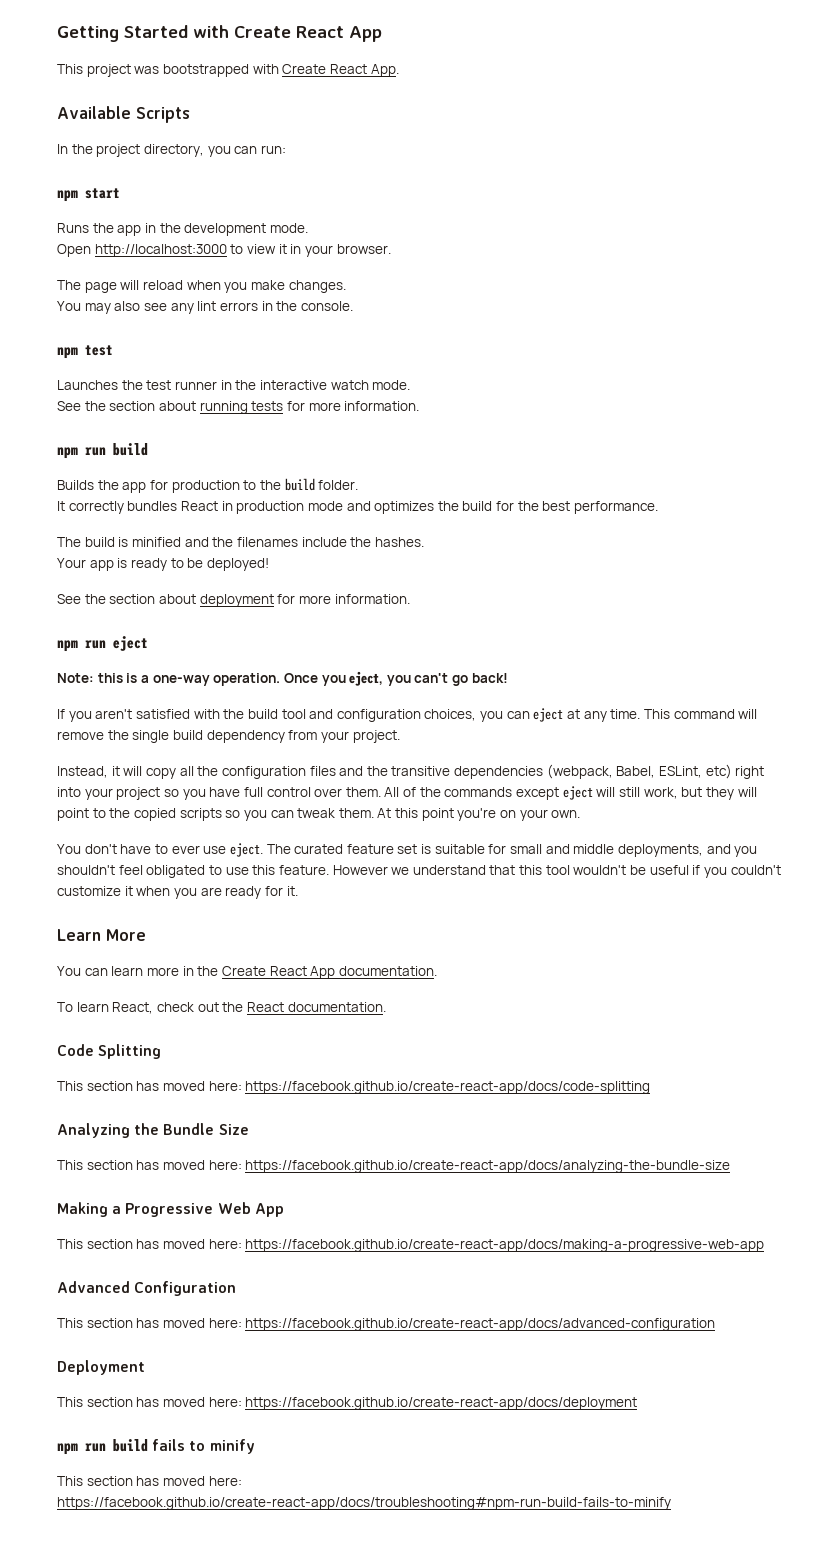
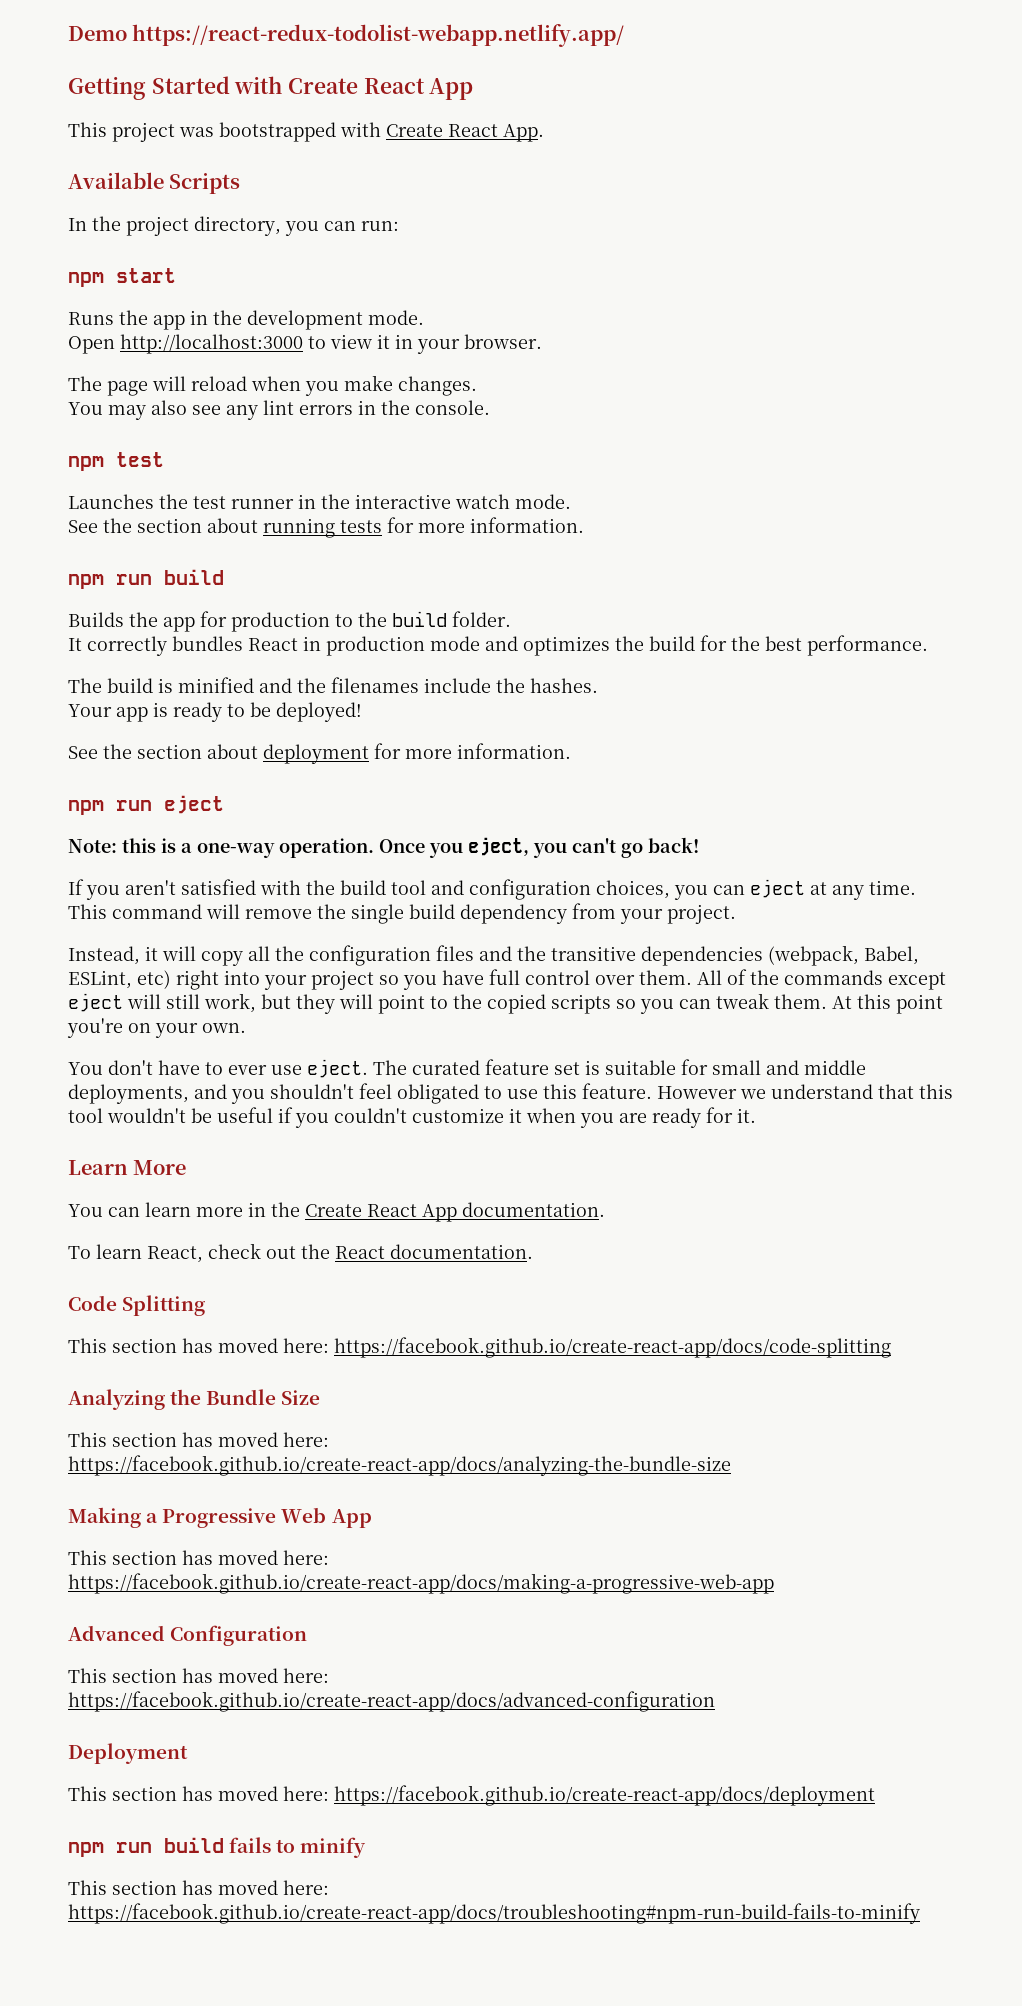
(57, 34) none -> [68,24,625,47] Demo https://react-redux-todolist-webapp.netlify.app/ //

